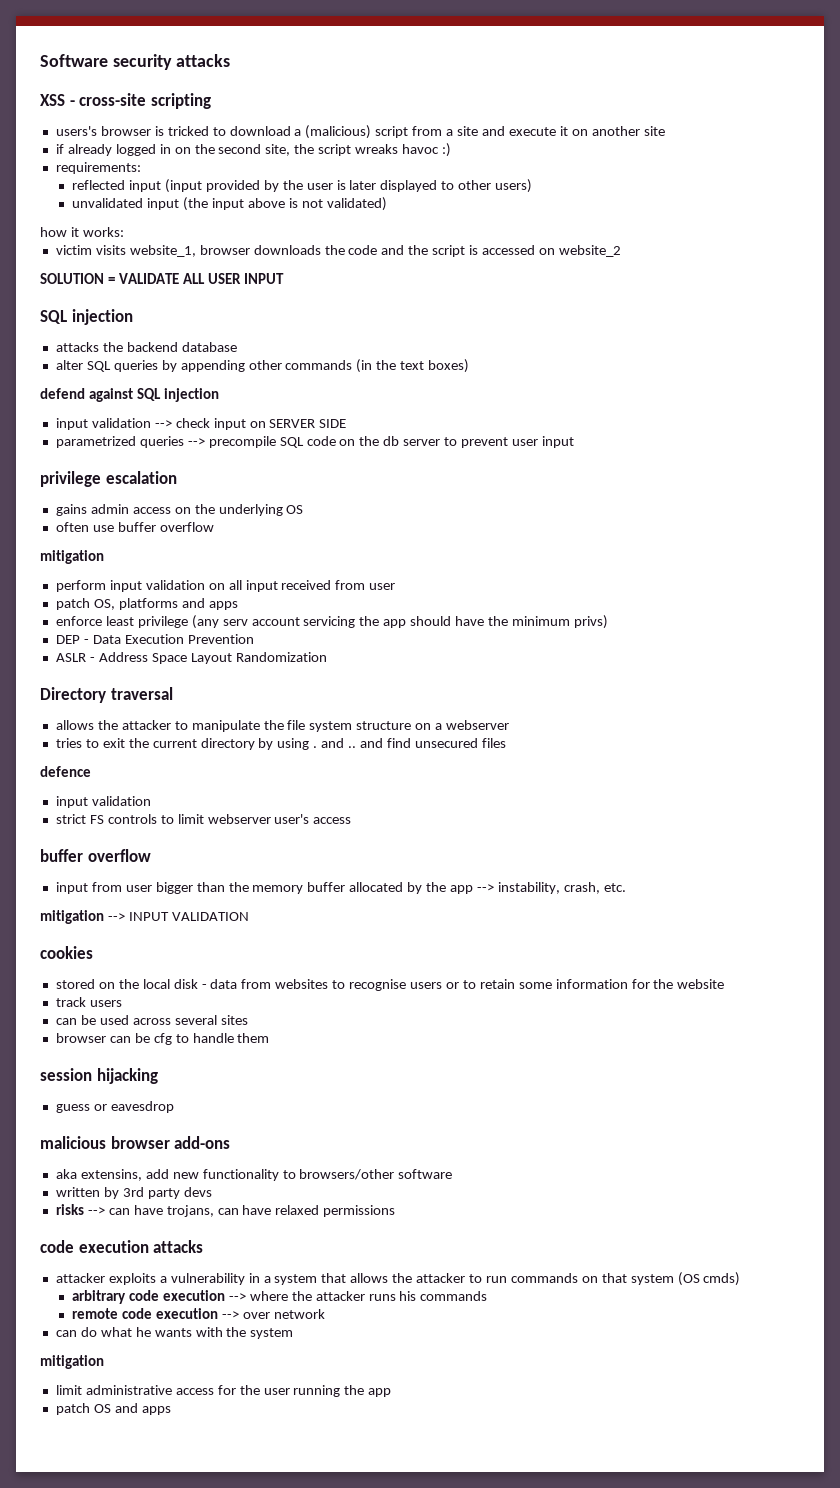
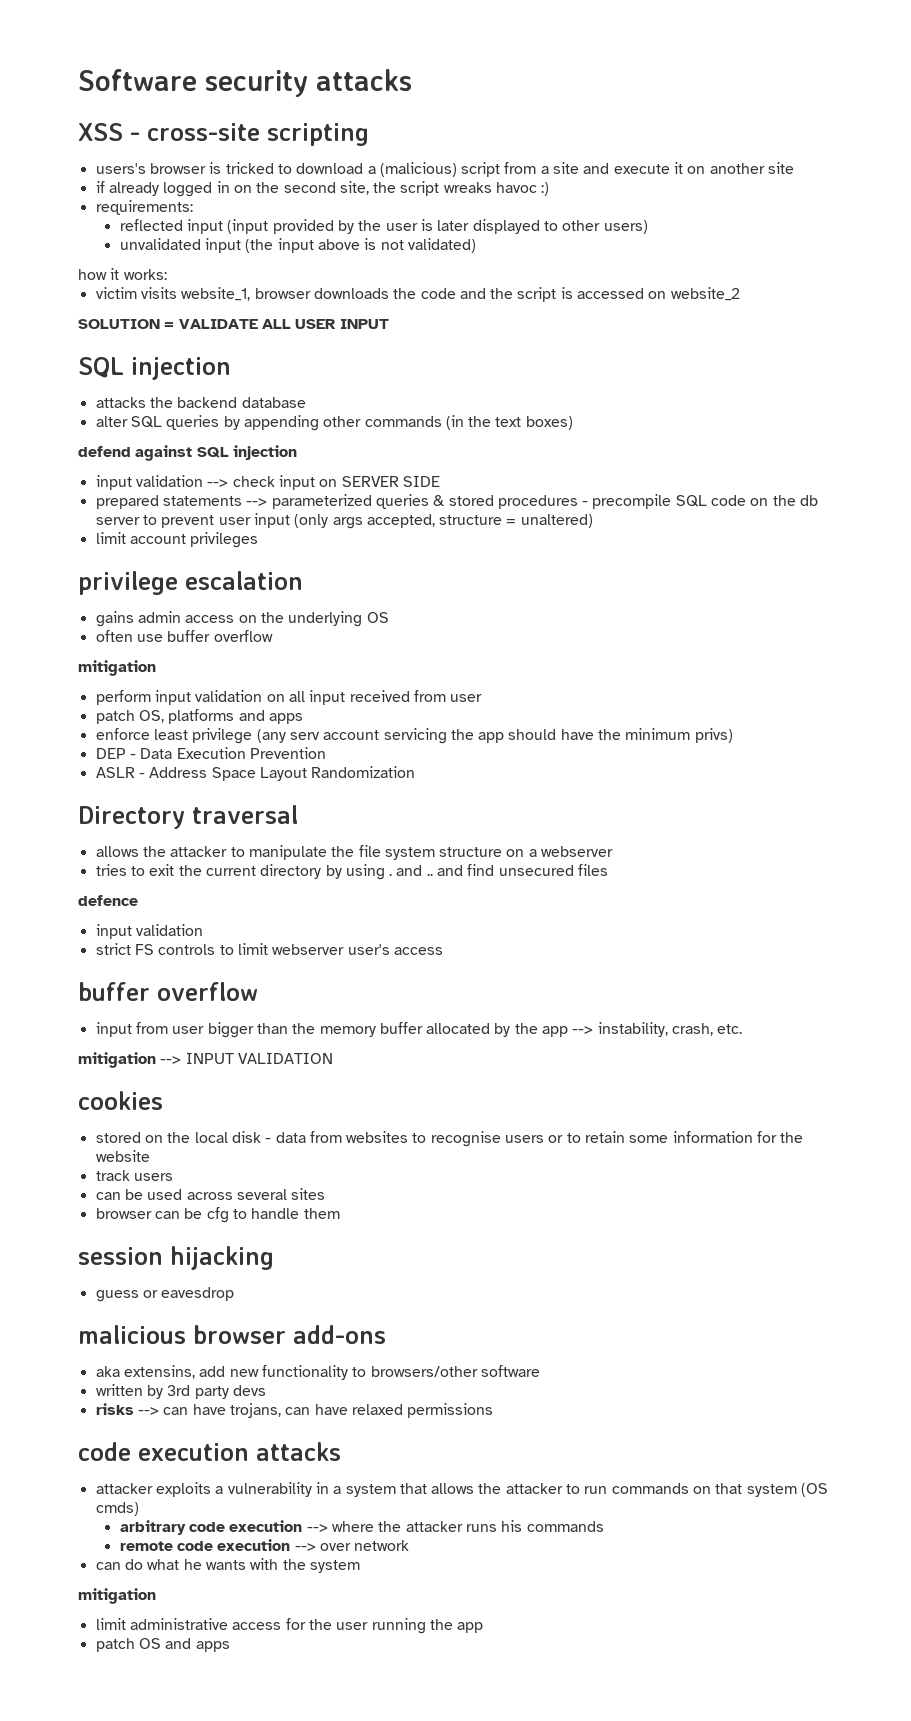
[55,436,205,448] parametrized queries --> -> [95,494,589,509] prepared statements --> parameterized queries & stored procedures -
(574, 442) none -> [294,514,593,529] [95,532,259,548] (only args accepted, structure = unaltered) // limit account privileges

